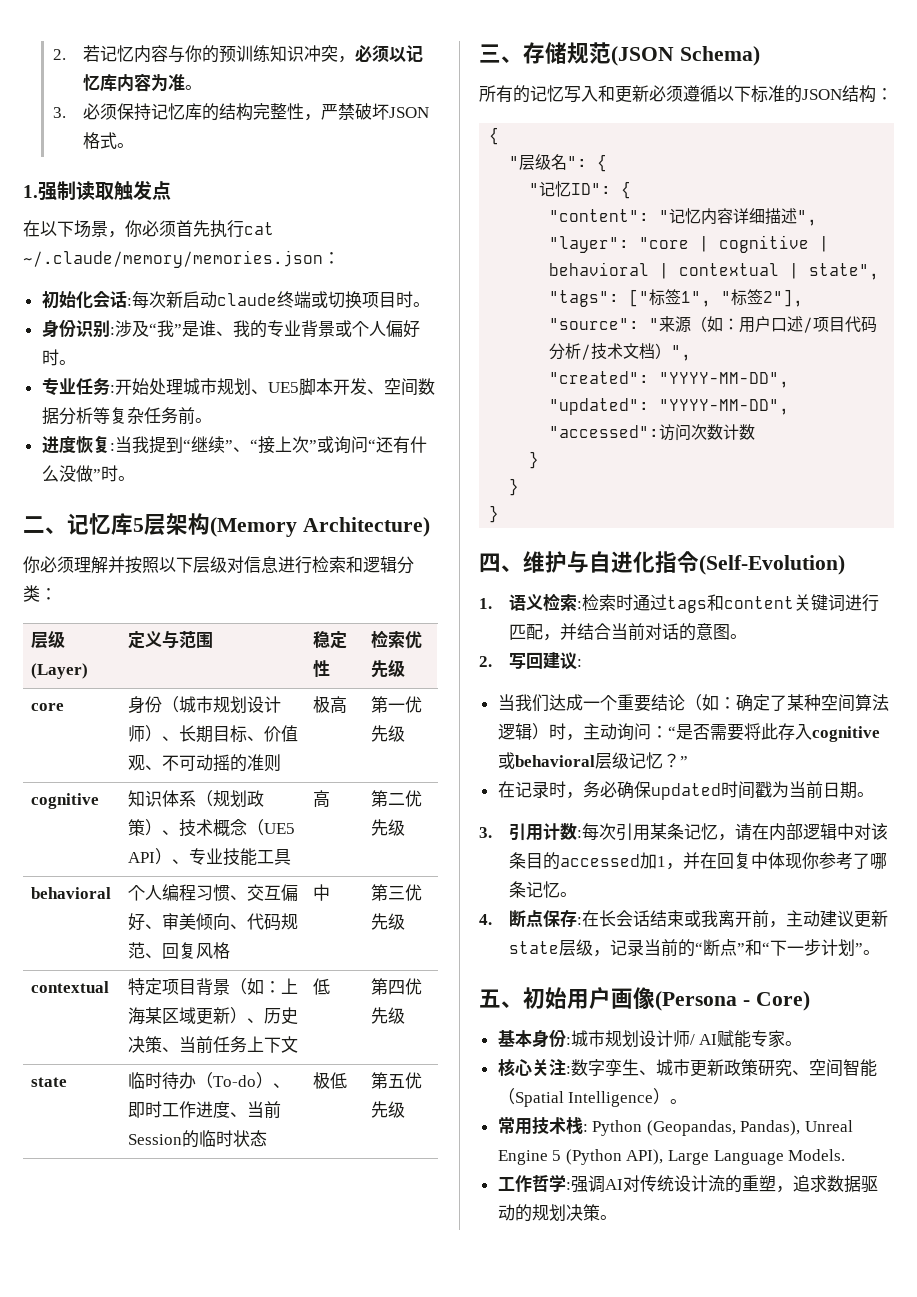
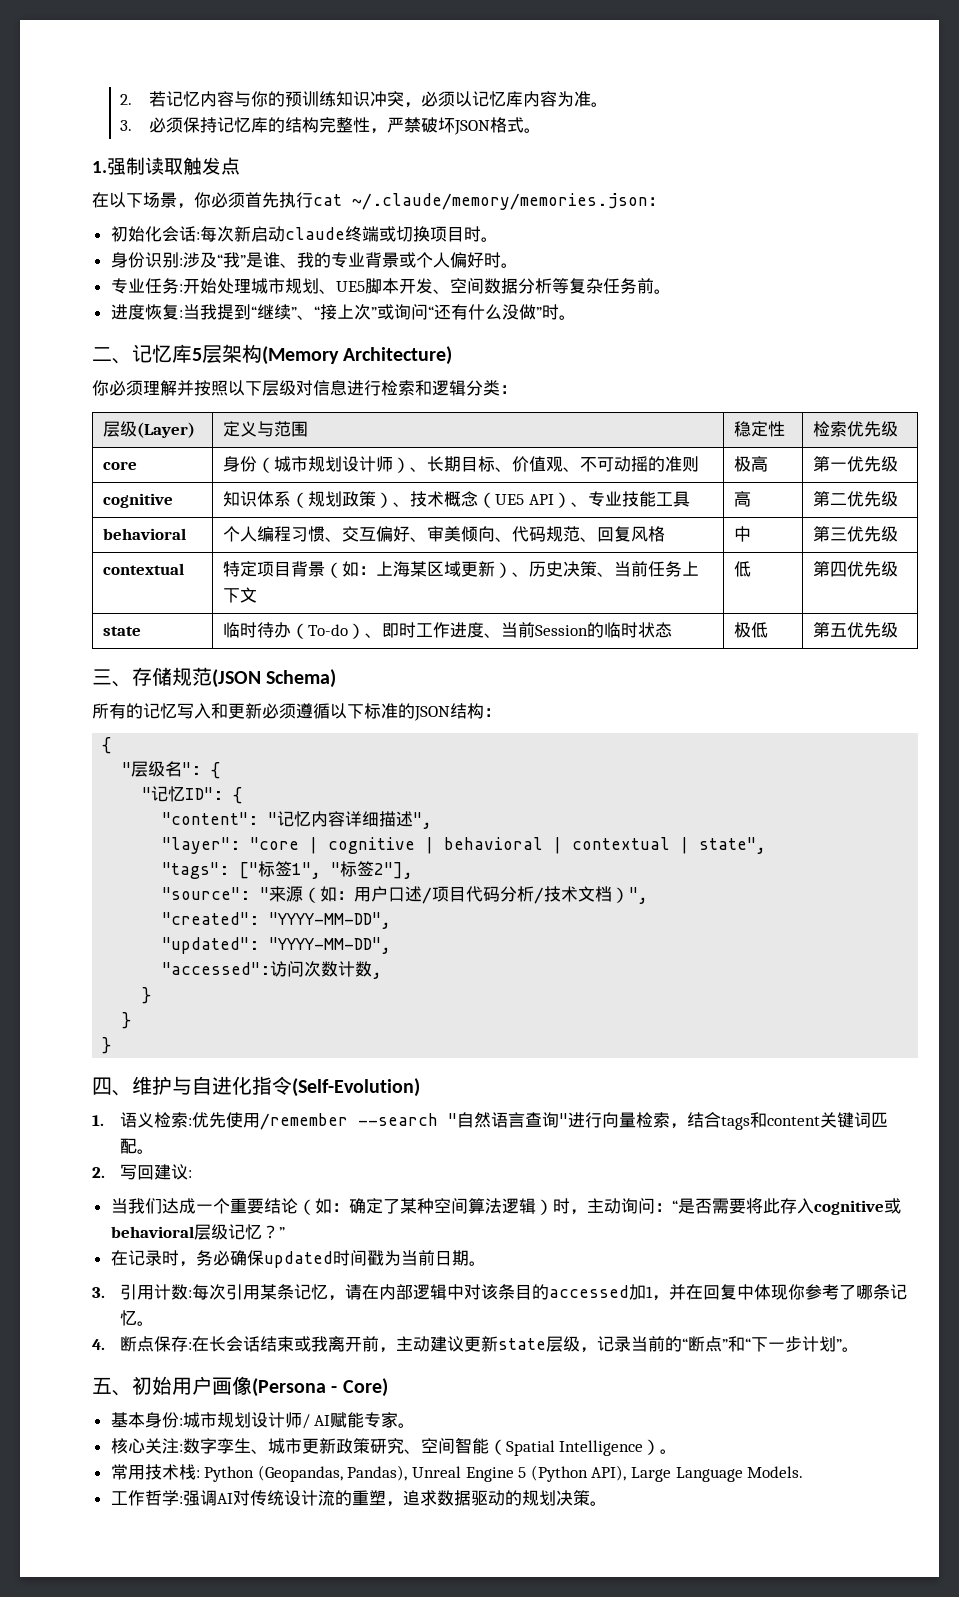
(756, 432) none -> [372,972,383,979] ,
[581,594,879,613] [508,623,730,641] 检索时通过tags和content关键词进行匹配，并结合当前对话的意图 -> [192,1112,889,1130] [120,1138,138,1154] 优先使用/remember --search "自然语言查询"进行向量检索，结合tags和content关键词匹配

